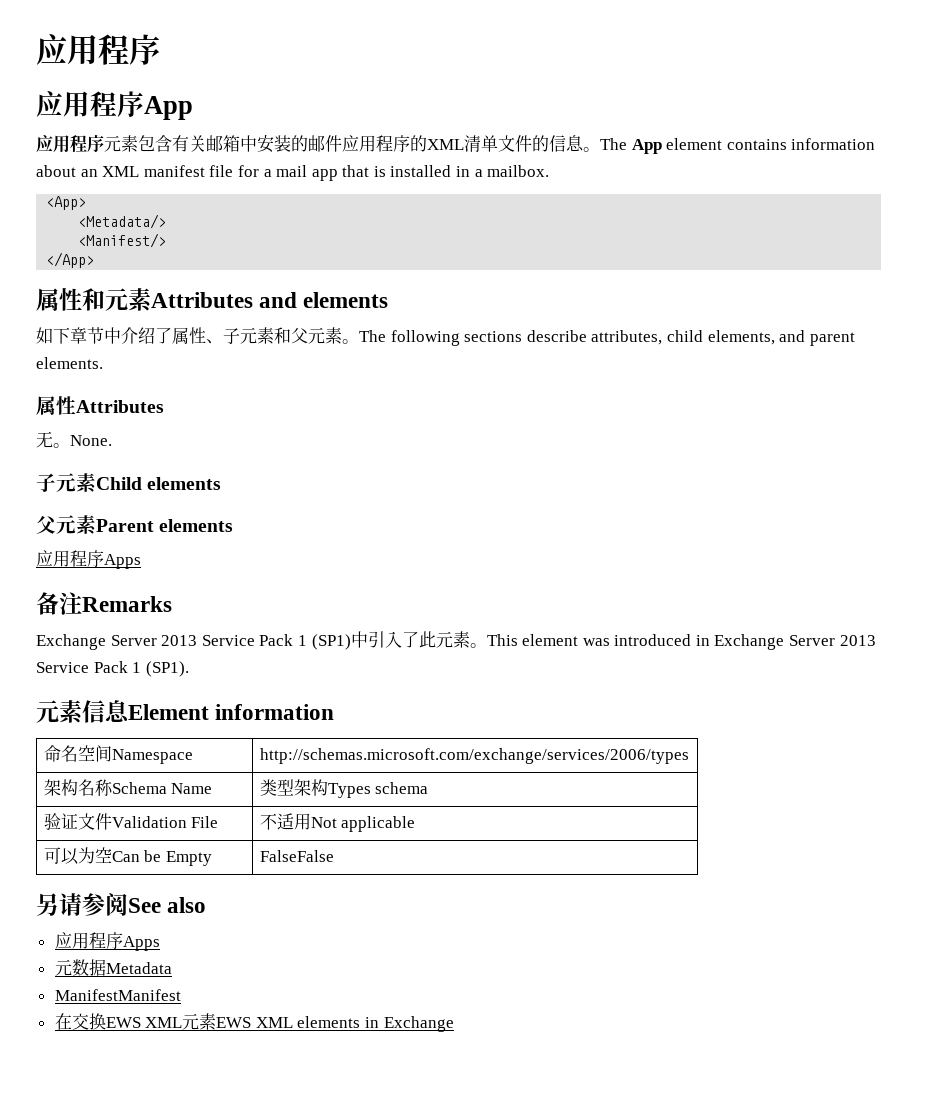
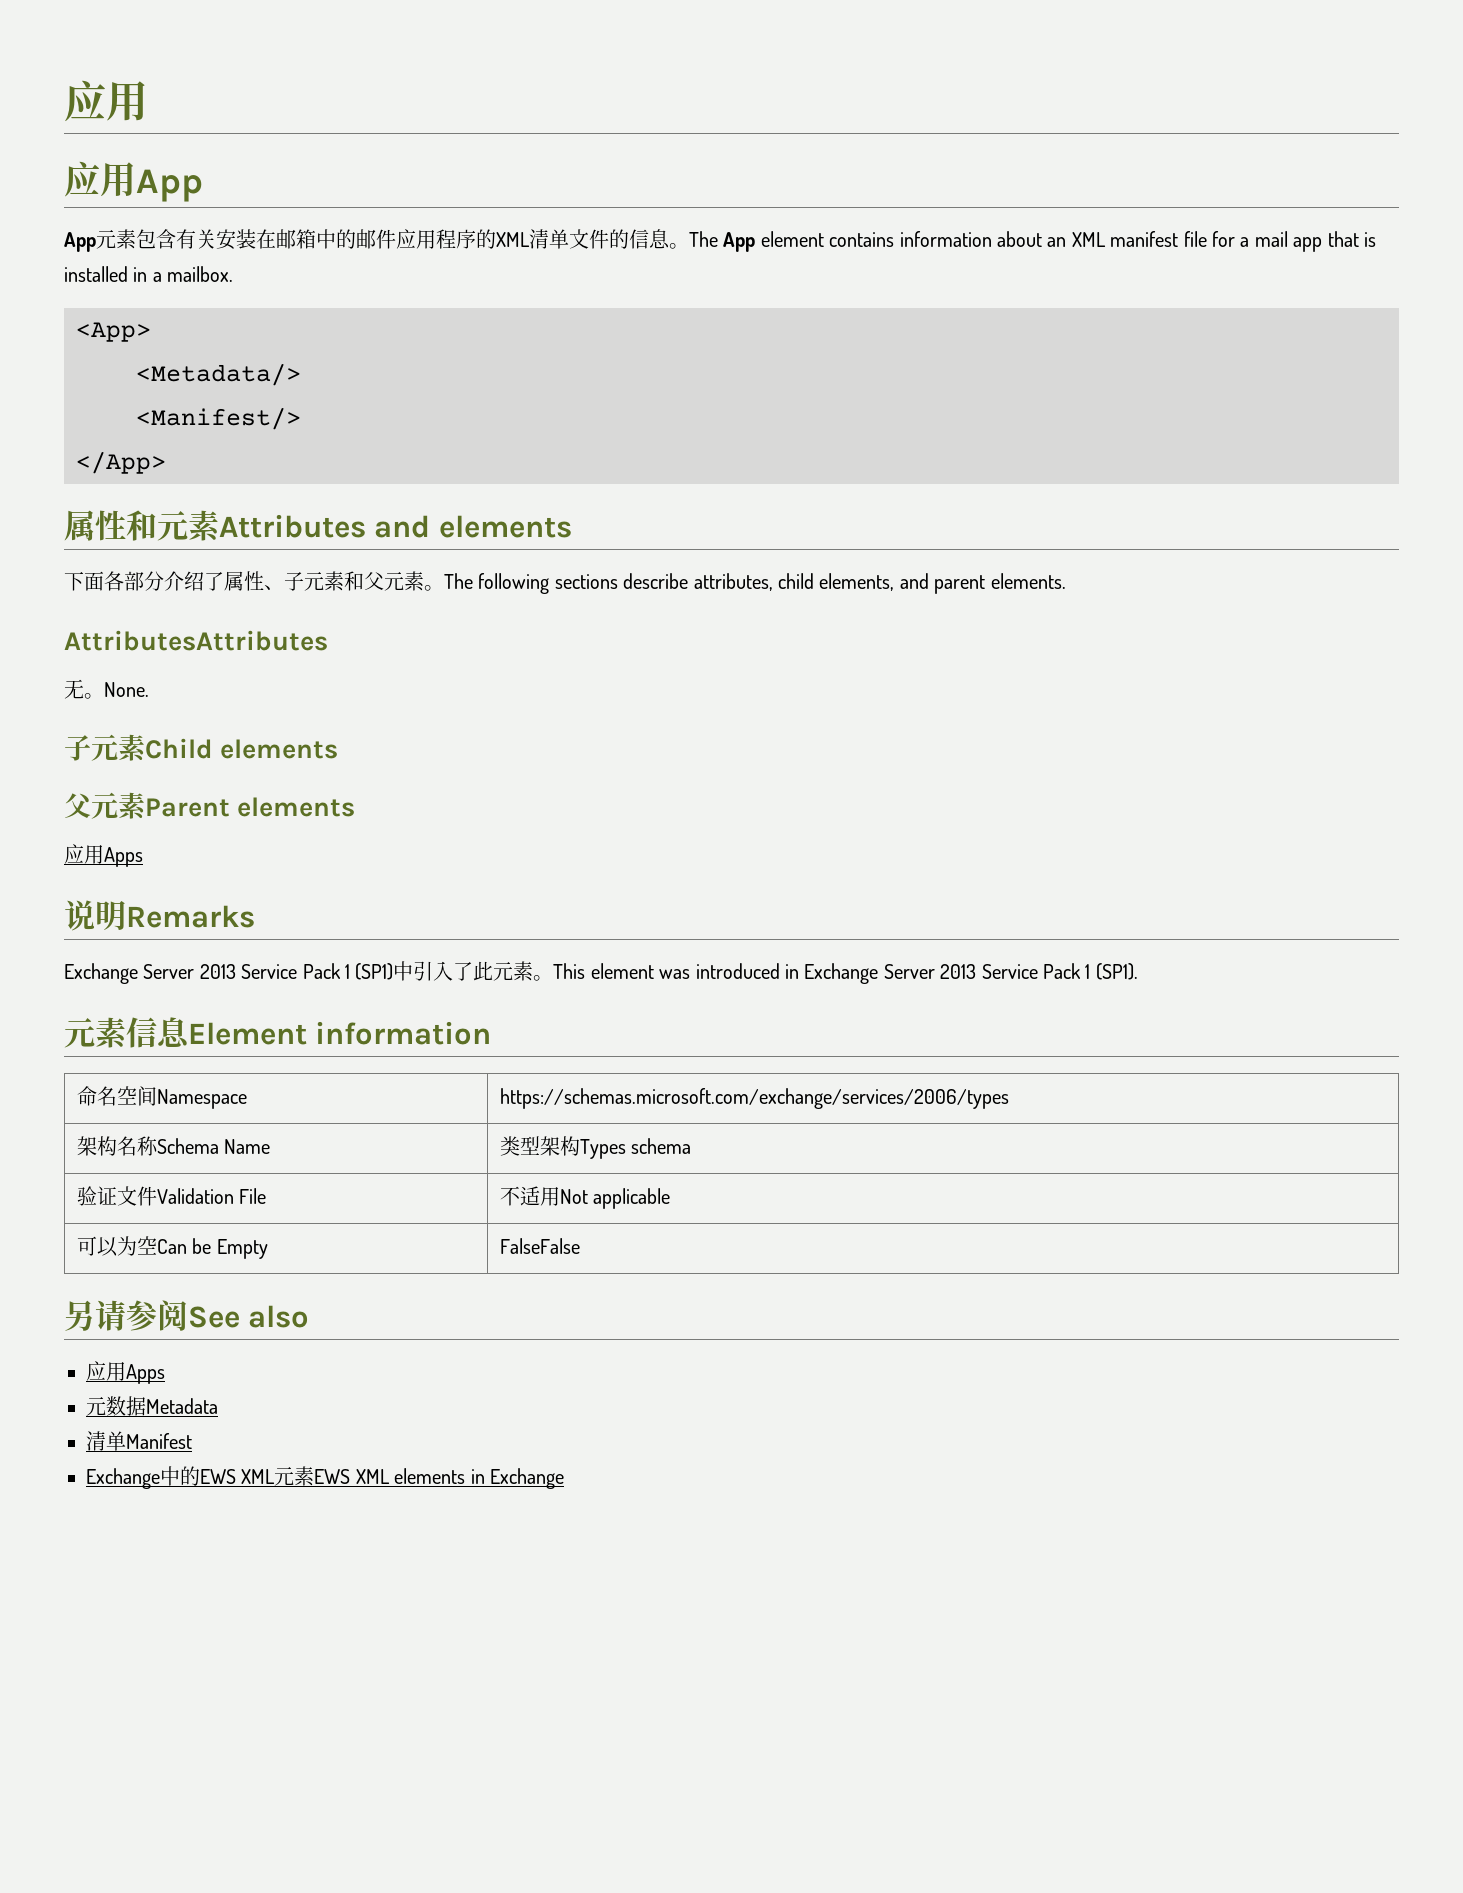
[36,34,160,65] [36,91,144,117] 应用程序 // 应用程序 -> [64,80,148,122] [64,161,136,197] 应用 // 应用
[36,135,104,153] 应用程序 -> [64,232,96,252] App
[206,135,291,153] 邮箱中安装 -> [216,229,336,250] 安装在邮箱中
[36,327,121,344] 如下章节中 -> [64,571,164,591] 下面各部分
[36,396,164,415] 属性Attributes -> [64,630,328,651] AttributesAttributes
[70,550,141,569] [36,592,82,615] 程序Apps // 备注 -> [104,847,143,867] [64,900,126,931] Apps // 说明
[259,748,689,764] http://schemas.microsoft.com/exchange/services/2006/types -> [499,1088,1009,1109] https://schemas.microsoft.com/exchange/services/2006/types
[88,932,123,949] 程序 -> (126, 1371) none
[54,989,181,1001] [54,1013,106,1030] ManifestManifest // 在交换 -> [86,1431,192,1451] [86,1466,200,1489] 清单Manifest // Exchange中的

